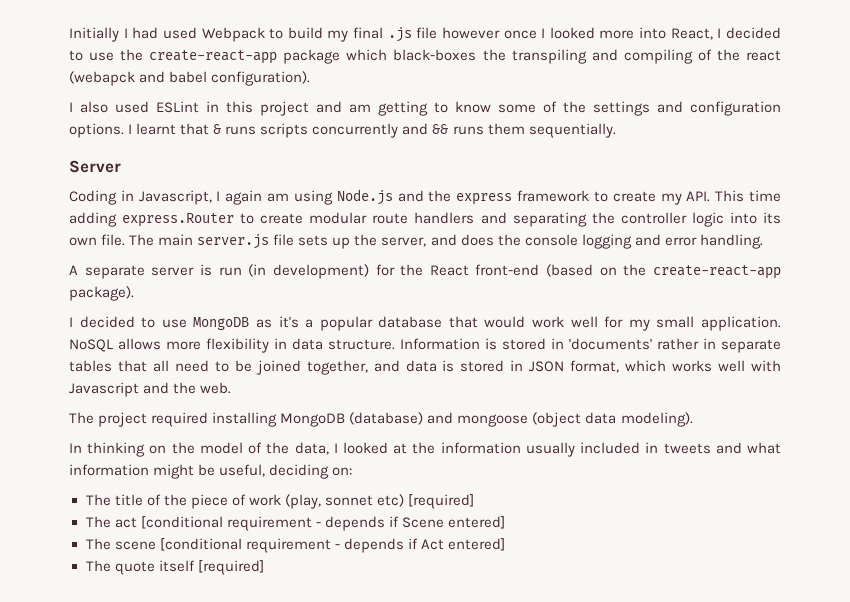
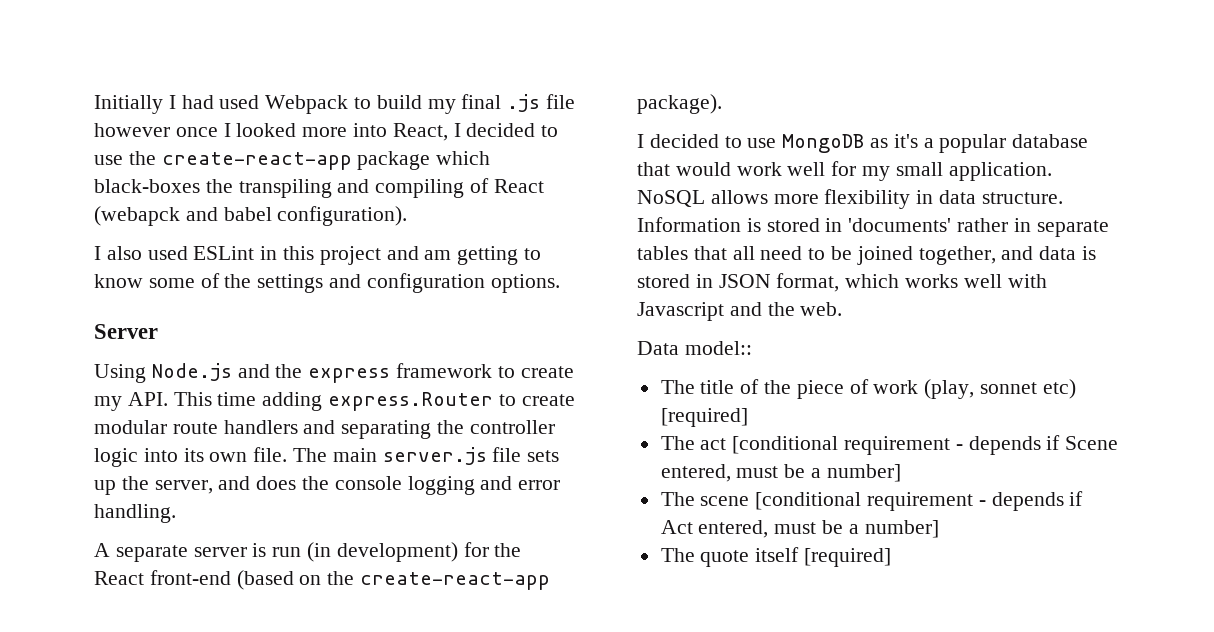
[716,49,782,61] the react -> [493,179,544,193] React
[128,123,616,138] [69,160,121,173] [69,190,333,205] I learnt that & runs scripts concurrently and && runs them sequentially. // Server // Coding in Javascript, I again am using -> [94,324,158,339] [94,364,146,383] // Server // Using
[69,412,693,427] [69,442,781,457] [69,464,353,479] The project required installing MongoDB (database) and mongoose (object data modeling). // In thinking on the model of the data, I looked at the information usually included in tweets and what information might be useful, deciding on: -> [637,341,752,355] Data model::
[447,516,505,529] entered] -> [660,464,901,482] entered, must be a number]
[447,538,505,551] entered] -> [698,520,939,538] entered, must be a number]

